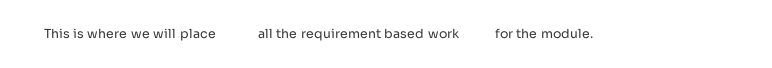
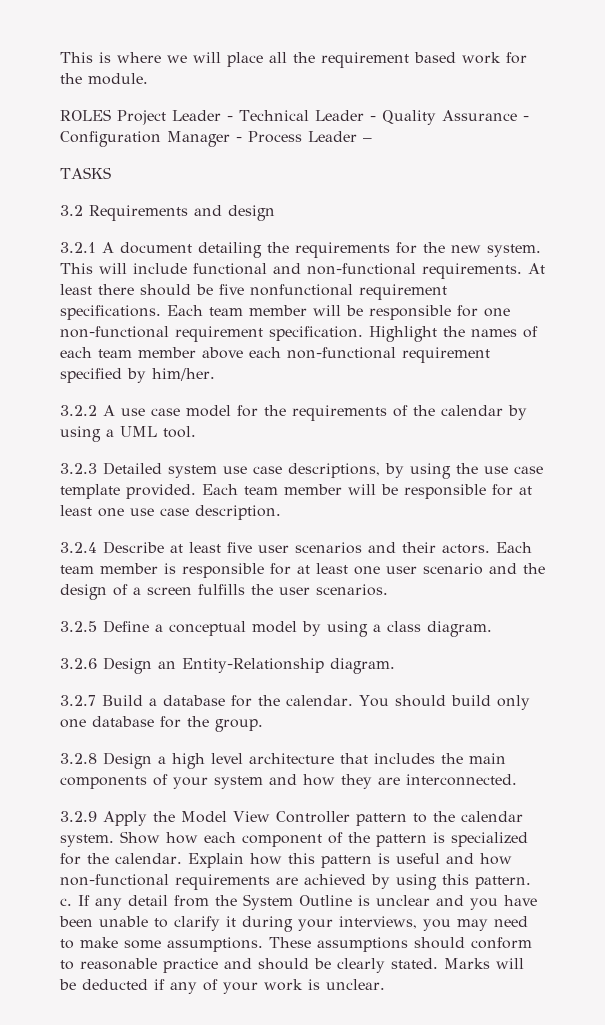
(593, 33) none -> [60,109,529,125] [60,131,372,147] [60,167,111,179] [60,205,275,221] [60,242,541,258] [60,263,545,279] [60,284,447,300] [60,305,510,320] [60,326,538,342] [60,347,490,363] [60,368,215,383] [60,405,527,421] [60,426,196,442] [60,462,543,479] [60,484,532,499] [60,505,281,520] [60,541,532,554] [60,563,545,578] [60,584,388,600] [60,620,492,637] [60,657,395,674] [60,695,530,710] [60,716,263,732] [60,752,506,769] [60,774,517,789] [60,811,523,826] [60,831,528,847] [60,853,512,868] [60,874,531,890] [60,894,537,910] [59,916,528,932] [60,937,532,952] [60,958,524,973] [59,979,385,994] // ROLES Project Leader - Technical Leader - Quality Assurance - Configuration Manager - Process Leader – // TASKS // 3.2 Requirements and design // 3.2.1 A document detailing the requirements for the new system. This will include functional and non-functional requirements. At least there should be five nonfunctional requirement specifications. Each team member will be responsible for one non-functional requirement specification. Highlight the names of each team member above each non-functional requirement specified by him/her. // 3.2.2 A use case model for the requirements of the calendar by using a UML tool. // 3.2.3 Detailed system use case descriptions, by using the use case template provided. Each team member will be responsible for at least one use case description. // 3.2.4 Describe at least five user scenarios and their actors. Each team member is responsible for at least one user scenario and the design of a screen fulfills the user scenarios. // 3.2.5 Define a conceptual model by using a class diagram. // 3.2.6 Design an Entity-Relationship diagram. // 3.2.7 Build a database for the calendar. You should build only one database for the group. // 3.2.8 Design a high level architecture that includes the main components of your system and how they are interconnected. // 3.2.9 Apply the Model View Controller pattern to the calendar system. Show how each component of the pattern is specialized for the calendar. Explain how this pattern is useful and how non-functional requirements are achieved by using this pattern. c. If any detail from the System Outline is unclear and you have been unable to clarify it during your interviews, you may need to make some assumptions. These assumptions should conform to reasonable practice and should be clearly stated. Marks will be deducted if any of your work is unclear.

